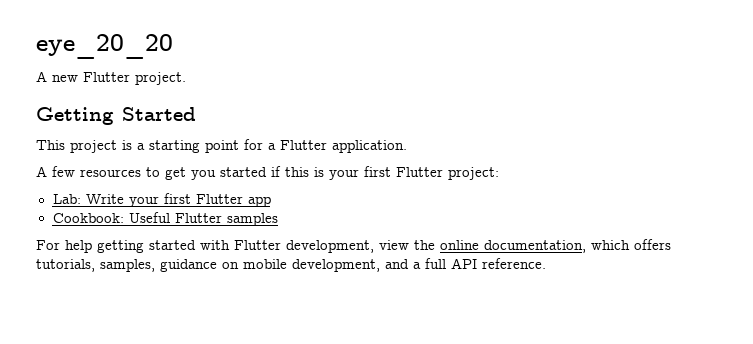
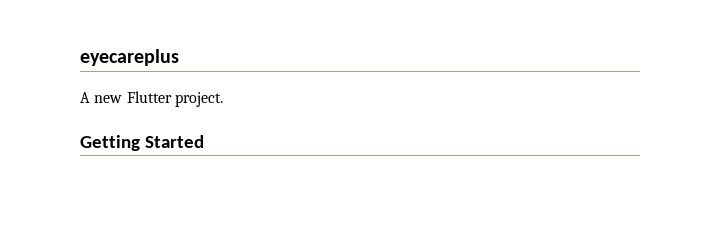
[36,34,173,59] eye_20_20 -> [80,49,179,66] eyecareplus
[36,139,407,153] [36,166,499,180] [52,193,271,207] [52,212,278,226] [36,239,671,253] [36,258,546,272] // This project is a starting point for a Flutter application. // A few resources to get you started if this is your first Flutter project: // Lab: Write your first Flutter app // Cookbook: Useful Flutter samples // For help getting started with Flutter development, view the online documentation, which offers tutorials, samples, guidance on mobile development, and a full API reference. -> (204, 141) none

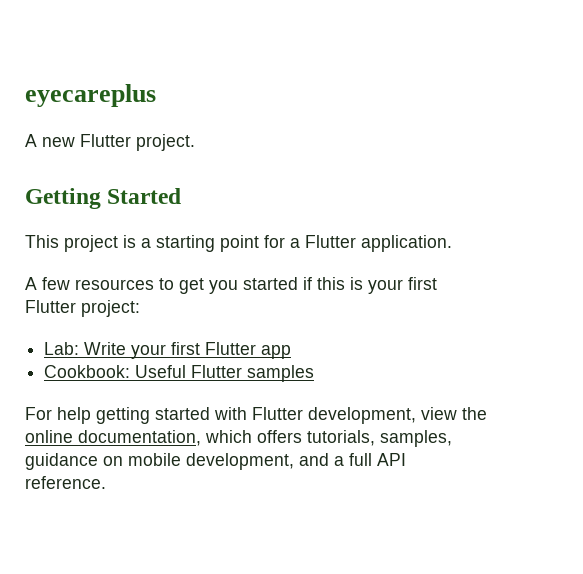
(204, 141) none -> [25,235,452,252] [25,277,437,294] [25,300,140,317] [44,342,292,359] [44,365,315,382] [25,407,487,424] [25,430,452,447] [25,453,406,470] [25,476,106,489] // This project is a starting point for a Flutter application. // A few resources to get you started if this is your first Flutter project: // Lab: Write your first Flutter app // Cookbook: Useful Flutter samples // For help getting started with Flutter development, view the online documentation, which offers tutorials, samples, guidance on mobile development, and a full API reference.

